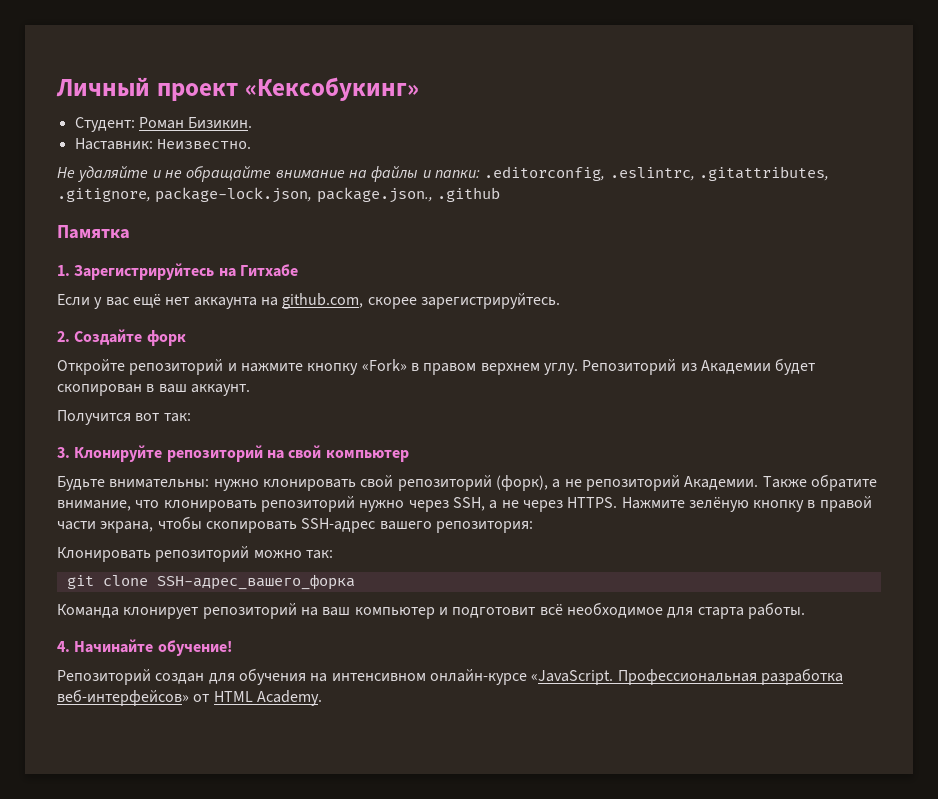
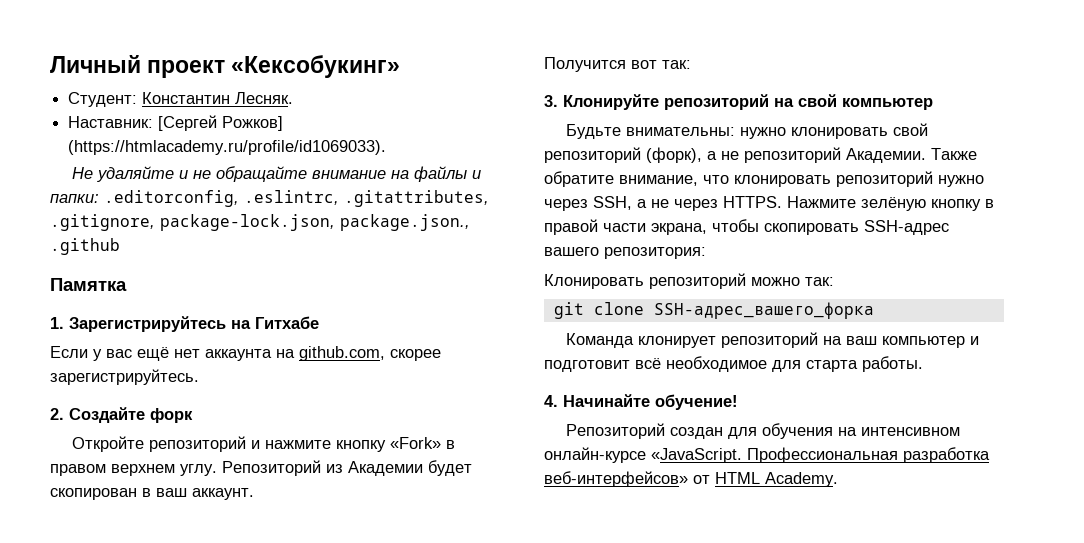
[138,117,253,129] Роман Бизикин. -> [142,92,294,104] Константин Лесняк.
[156,139,251,149] Неизвестно. -> [158,115,284,131] [68,140,387,155] [Сергей Рожков] (https://htmlacademy.ru/profile/id1069033).

